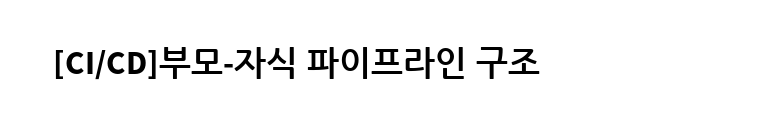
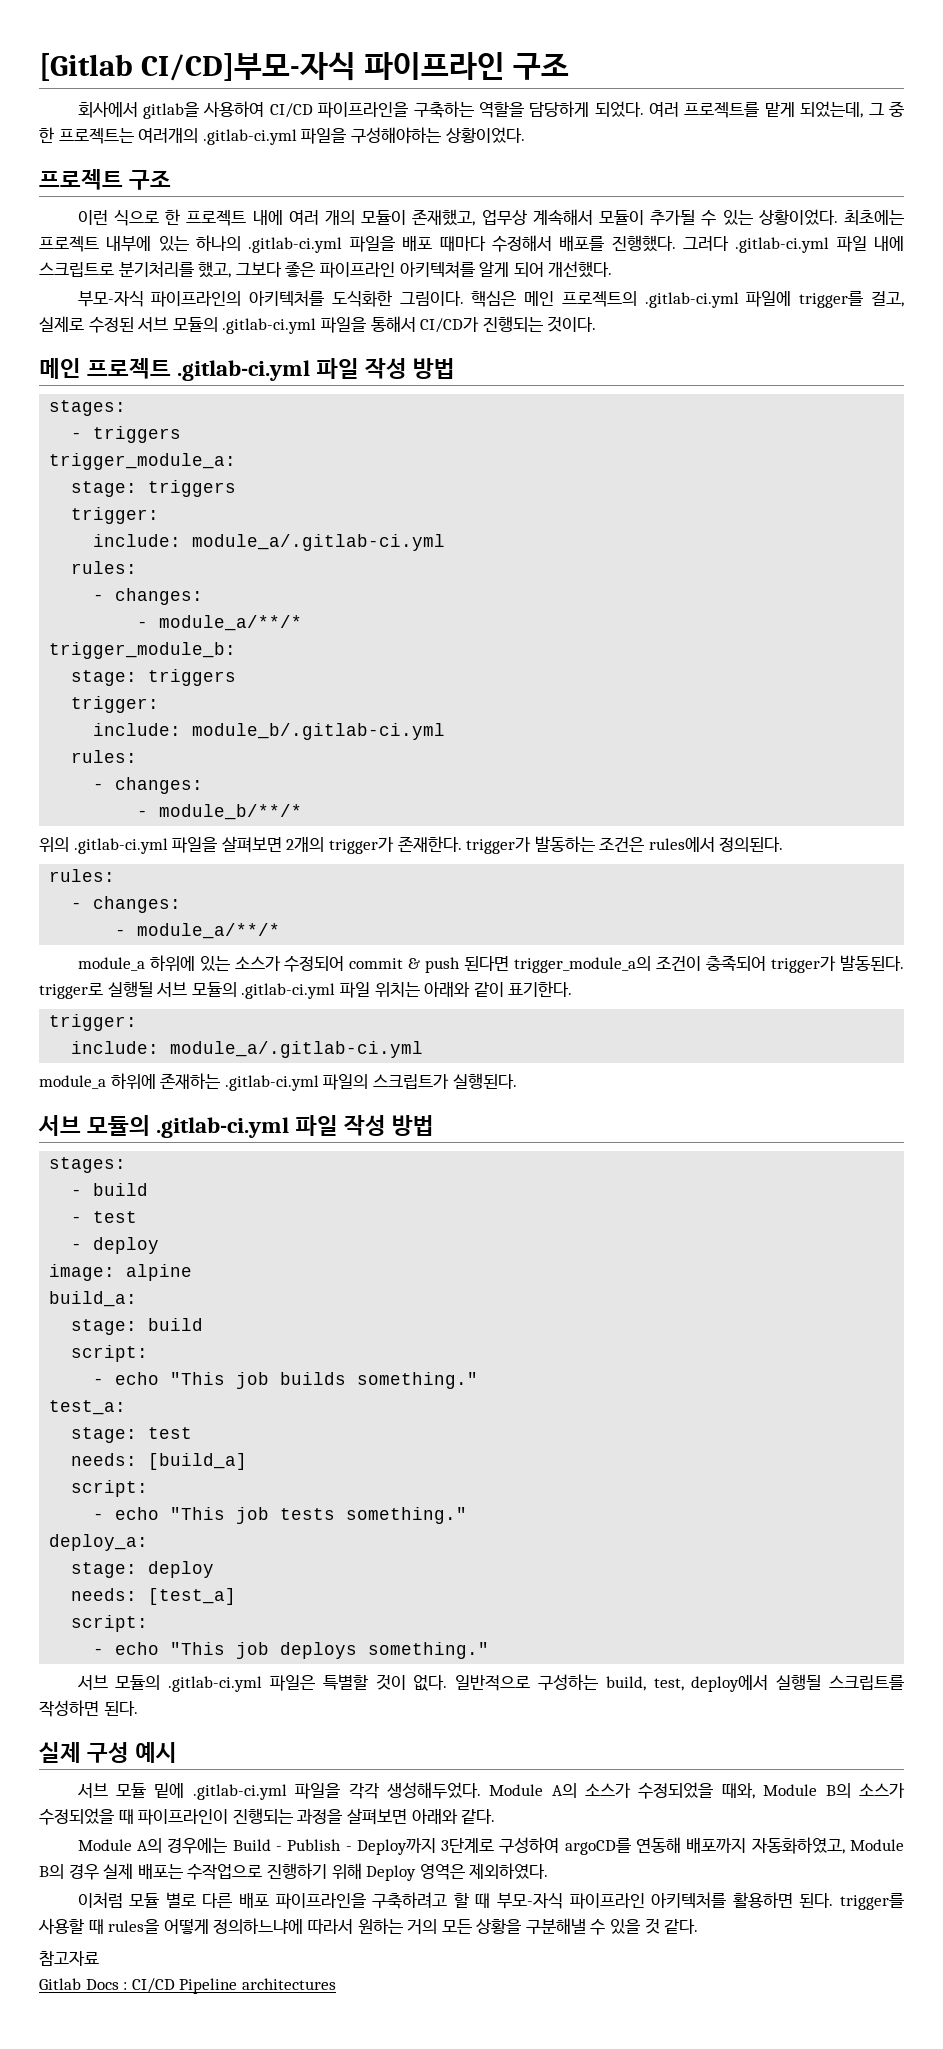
[53,47,298,80] [CI/CD]부모-자식 -> [39,52,357,81] [Gitlab CI/CD]부모-자식
(541, 63) none -> [77,101,905,119] [39,127,525,145] [39,169,172,190] [77,209,905,226] [39,235,905,253] [39,261,613,278] [77,290,904,308] [39,316,597,334] [39,358,456,381] [49,400,127,416] [71,426,182,443] [49,453,237,470] [71,480,237,497] [71,507,160,524] [93,534,446,551] [71,561,138,574] [93,588,204,605] [137,615,303,631] [49,642,237,659] [71,669,237,686] [71,696,160,713] [93,723,446,740] [71,750,138,763] [93,777,204,794] [137,804,303,820] [39,836,784,854] [49,869,116,882] [71,896,182,913] [115,923,281,939] [77,955,904,973] [39,981,573,999] [49,1014,138,1031] [71,1041,424,1058] [39,1073,517,1091] [38,1115,435,1138] [49,1157,127,1173] [71,1183,149,1196] [71,1211,138,1223] [71,1237,160,1254] [49,1264,193,1281] [49,1291,138,1307] [71,1318,204,1335] [71,1345,149,1362] [93,1372,479,1389] [49,1400,127,1415] [71,1427,193,1443] [71,1453,248,1470] [71,1480,149,1497] [93,1507,468,1524] [49,1534,149,1551] [71,1561,215,1578] [71,1588,237,1605] [71,1615,149,1632] [93,1642,490,1659] [76,1674,904,1692] [39,1700,138,1717] [39,1742,178,1763] [76,1782,906,1800] [39,1808,496,1825] [77,1837,905,1855] [39,1863,549,1881] [77,1892,904,1910] [38,1918,699,1935] [39,1951,99,1966] [39,1978,336,1994] // 회사에서 gitlab을 사용하여 CI/CD 파이프라인을 구축하는 역할을 담당하게 되었다. 여러 프로젝트를 맡게 되었는데, 그 중 한 프로젝트는 여러개의 .gitlab-ci.yml 파일을 구성해야하는 상황이었다. // 프로젝트 구조 // 이런 식으로 한 프로젝트 내에 여러 개의 모듈이 존재했고, 업무상 계속해서 모듈이 추가될 수 있는 상황이었다. 최초에는 프로젝트 내부에 있는 하나의 .gitlab-ci.yml 파일을 배포 때마다 수정해서 배포를 진행했다. 그러다 .gitlab-ci.yml 파일 내에 스크립트로 분기처리를 했고, 그보다 좋은 파이프라인 아키텍쳐를 알게 되어 개선했다. // 부모-자식 파이프라인의 아키텍처를 도식화한 그림이다. 핵심은 메인 프로젝트의 .gitlab-ci.yml 파일에 trigger를 걸고, 실제로 수정된 서브 모듈의 .gitlab-ci.yml 파일을 통해서 CI/CD가 진행되는 것이다. // 메인 프로젝트 .gitlab-ci.yml 파일 작성 방법 // stages: // - triggers // trigger_module_a: // stage: triggers // trigger: // include: module_a/.gitlab-ci.yml // rules: // - changes: // - module_a/**/* // trigger_module_b: // stage: triggers // trigger: // include: module_b/.gitlab-ci.yml // rules: // - changes: // - module_b/**/* // 위의 .gitlab-ci.yml 파일을 살펴보면 2개의 trigger가 존재한다. trigger가 발동하는 조건은 rules에서 정의된다. // rules: // - changes: // - module_a/**/* // module_a 하위에 있는 소스가 수정되어 commit & push 된다면 trigger_module_a의 조건이 충족되어 trigger가 발동된다. trigger로 실행될 서브 모듈의 .gitlab-ci.yml 파일 위치는 아래와 같이 표기한다. // trigger: // include: module_a/.gitlab-ci.yml // module_a 하위에 존재하는 .gitlab-ci.yml 파일의 스크립트가 실행된다. // 서브 모듈의 .gitlab-ci.yml 파일 작성 방법 // stages: // - build // - test // - deploy // image: alpine // build_a: // stage: build // script: // - echo "This job builds something." // test_a: // stage: test // needs: [build_a] // script: // - echo "This job tests something." // deploy_a: // stage: deploy // needs: [test_a] // script: // - echo "This job deploys something." // 서브 모듈의 .gitlab-ci.yml 파일은 특별할 것이 없다. 일반적으로 구성하는 build, test, deploy에서 실행될 스크립트를 작성하면 된다. // 실제 구성 예시 // 서브 모듈 밑에 .gitlab-ci.yml 파일을 각각 생성해두었다. Module A의 소스가 수정되었을 때와, Module B의 소스가 수정되었을 때 파이프라인이 진행되는 과정을 살펴보면 아래와 같다. // Module A의 경우에는 Build - Publish - Deploy까지 3단계로 구성하여 argoCD를 연동해 배포까지 자동화하였고, Module B의 경우 실제 배포는 수작업으로 진행하기 위해 Deploy 영역은 제외하였다. // 이처럼 모듈 별로 다른 배포 파이프라인을 구축하려고 할 때 부모-자식 파이프라인 아키텍처를 활용하면 된다. trigger를 사용할 때 rules을 어떻게 정의하느냐에 따라서 원하는 거의 모든 상황을 구분해낼 수 있을 것 같다. // 참고자료 // Gitlab Docs : CI/CD Pipeline architectures

